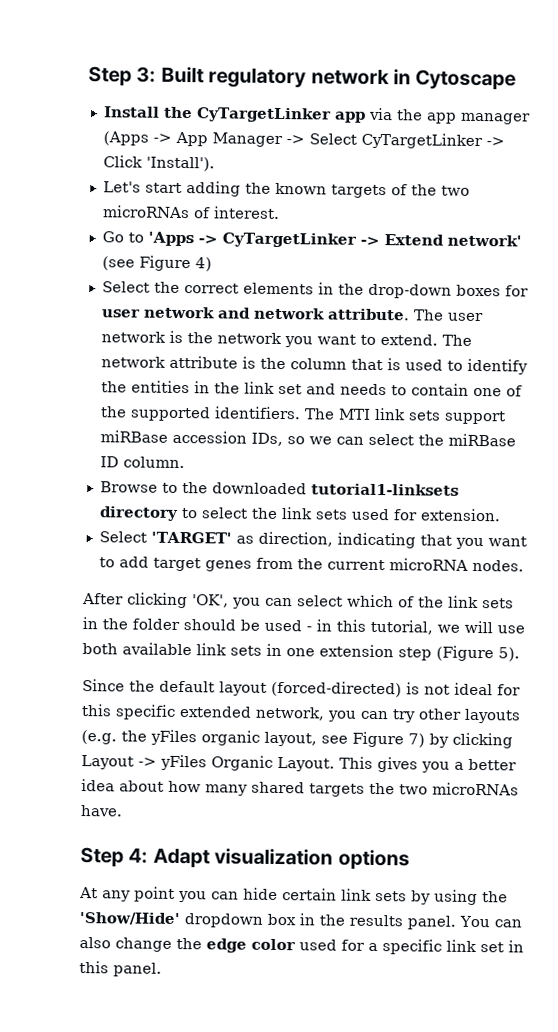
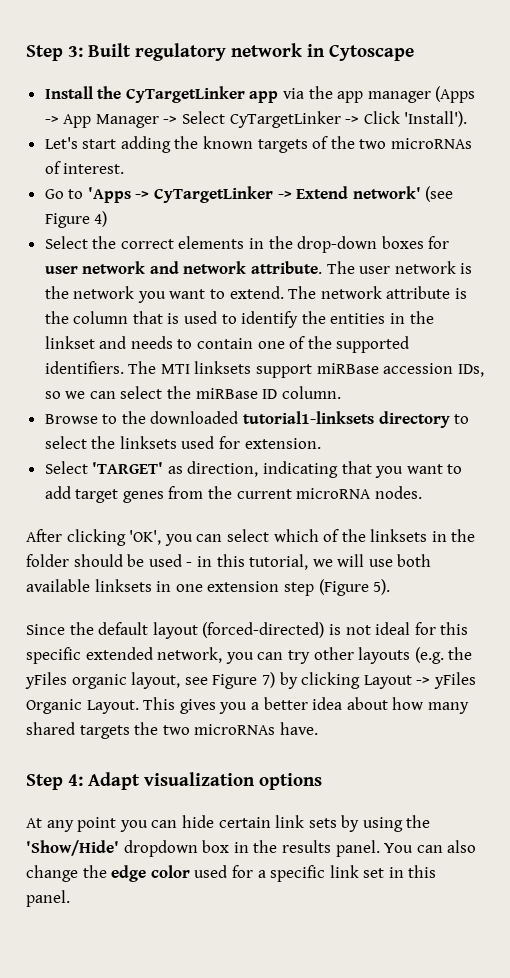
[243,381,302,395] link set -> [44,336,95,349] linkset
[373,407,441,421] link sets -> [194,361,252,374] linksets
[280,507,348,520] link sets -> [119,436,177,449] linksets
[448,595,514,609] link sets -> [370,529,428,542] linksets
[196,643,262,656] link sets -> [94,579,152,592] linksets

